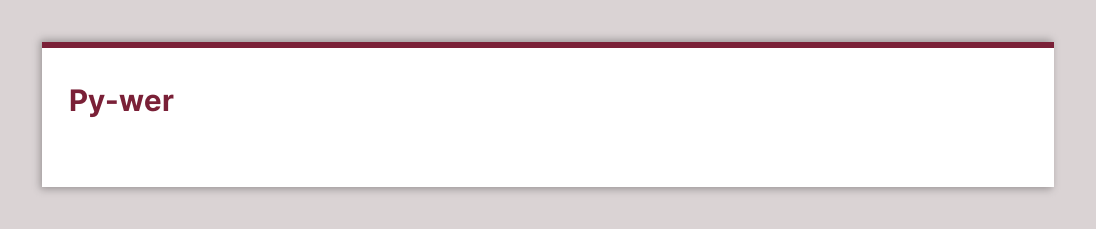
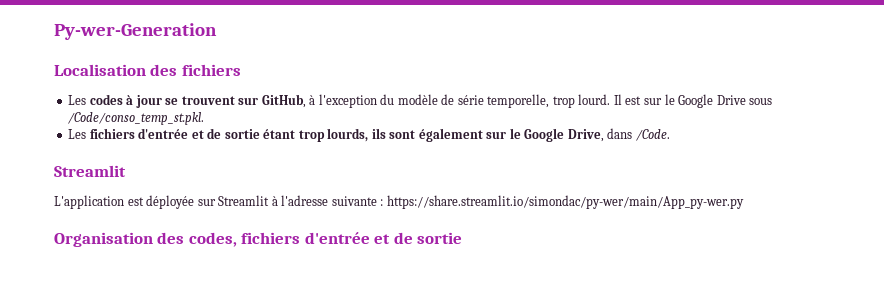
[69,89,174,118] Py-wer -> [54,23,217,40] [54,64,241,76] [68,94,773,108] [68,112,205,125] [68,128,670,142] [54,165,126,177] [54,195,744,209] [54,232,463,247] Py-wer-Generation // Localisation des fichiers // Les codes à jour se trouvent sur GitHub, à l'exception du modèle de série temporelle, trop lourd. Il est sur le Google Drive sous /Code/conso_temp_st.pkl. // Les fichiers d'entrée et de sortie étant trop lourds, ils sont également sur le Google Drive, dans /Code. // Streamlit // L'application est déployée sur Streamlit à l'adresse suivante : https://share.streamlit.io/simondac/py-wer/main/App_py-wer.py // Organisation des codes, fichiers d'entrée et de sortie

